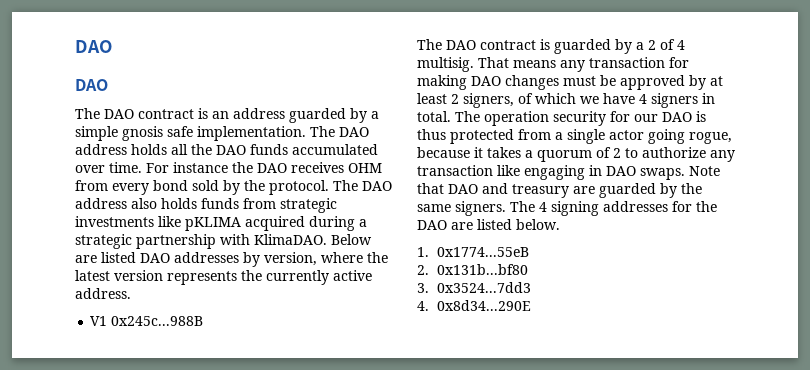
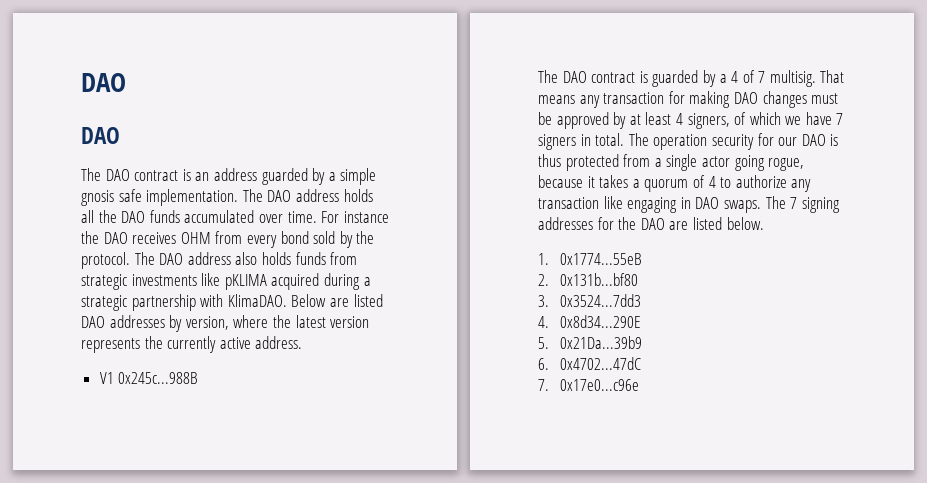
[648,39,685,50] 2 of 4 -> [731,70,766,83] 4 of 7
[451,94,459,104] 2 -> [675,113,683,125] 4
[639,94,647,104] 4 -> [836,113,844,125] 7
[613,148,621,158] 2 -> [708,176,716,188] 4
[689,166,720,176] [417,183,702,198] [417,201,547,216] Note that DAO and treasury are guarded by the same signers. The 4 -> [765,196,798,209] The 7
(531, 305) none -> [538,336,642,349] [538,357,641,370] [538,379,639,391] // 5. 0x21Da...39b9 // 6. 0x4702...47dC // 7. 0x17e0...c96e

